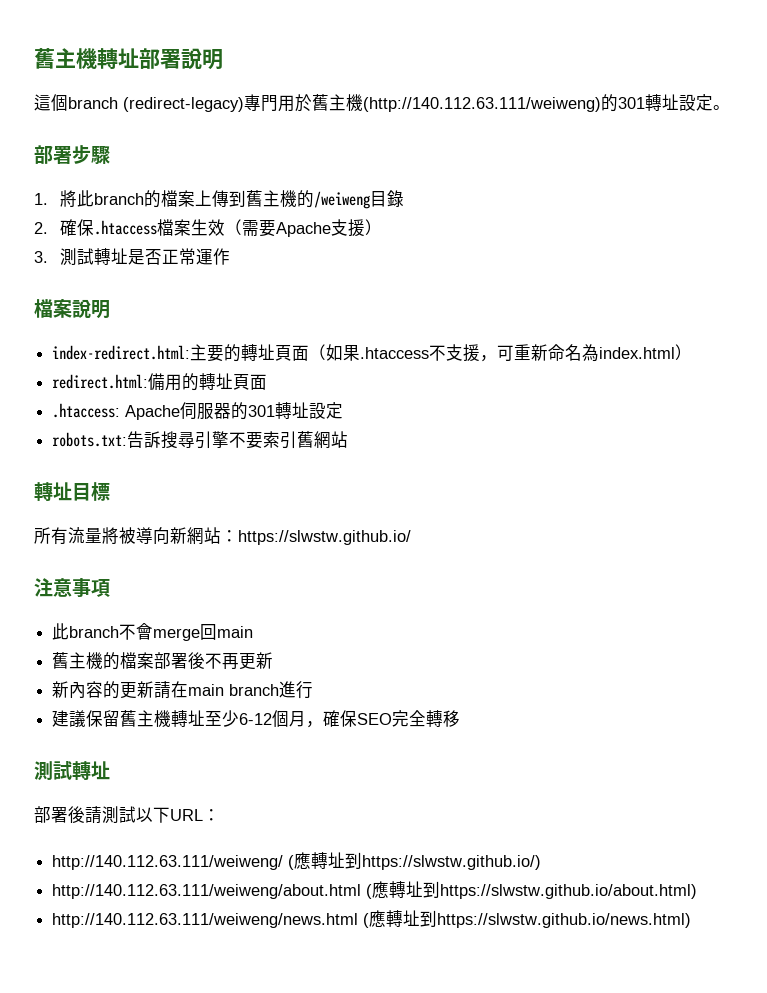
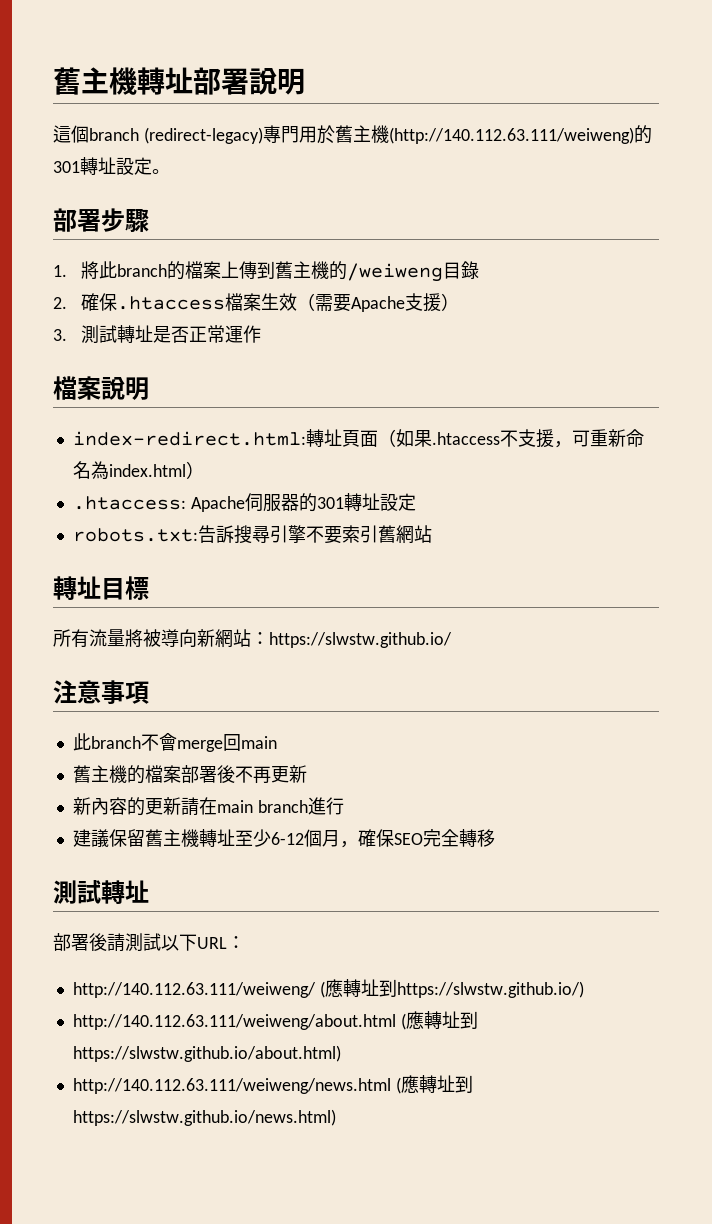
[190,344,242,362] 主要的 -> (306, 438) none
[52,373,268,391] // redirect.html:備用的轉址頁面 -> (204, 470) none

